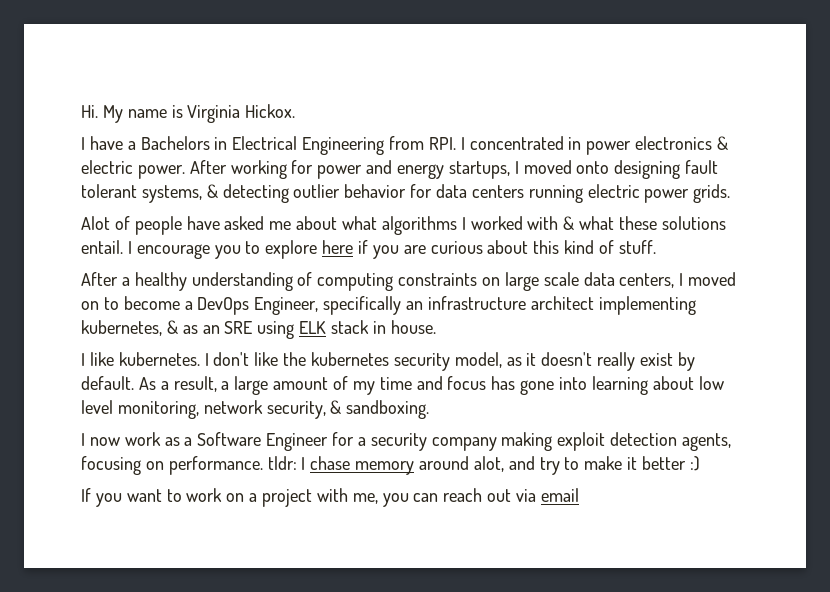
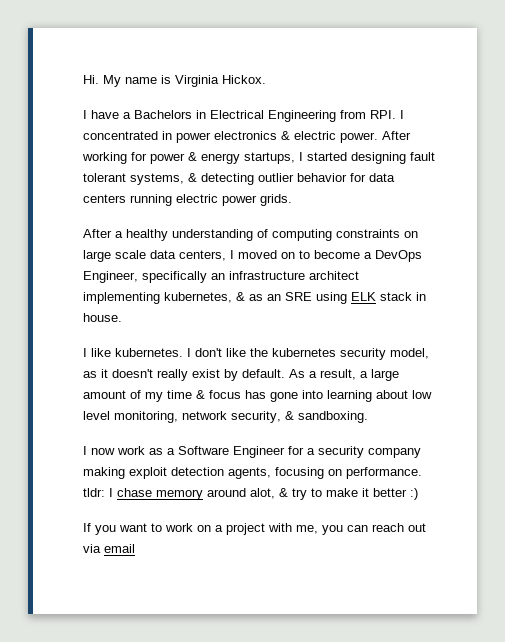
[366,160,393,174] and -> [188,152,197,161] &
[523,160,610,174] moved onto -> [307,152,347,161] started
[81,216,726,235] [81,240,656,259] // Alot of people have asked me about what algorithms I worked with & what these solutions entail. I encourage you to explore here if you are curious about this kind of stuff. -> (292, 200) none
[416,376,443,390] and -> [196,390,205,399] &
[508,456,535,470] and -> [279,488,288,497] &

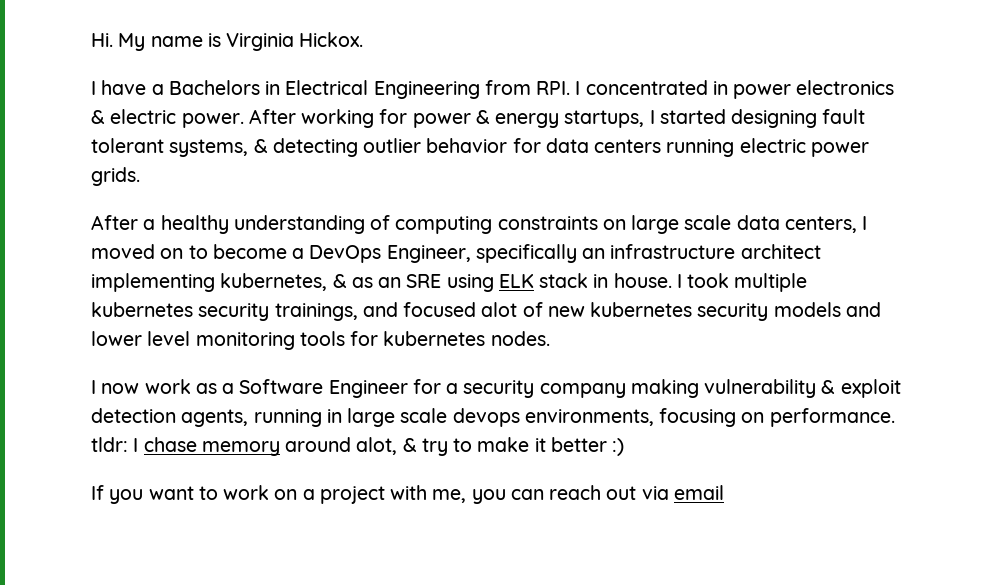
[83,348,429,360] [83,369,399,381] [83,390,432,402] [83,411,368,423] // I like kubernetes. I don't like the kubernetes security model, as it doesn't really exist by default. As a result, a large amount of my time & focus has gone into learning about low level monitoring, network security, & sandboxing. -> [676,273,808,292] [91,302,881,321] [91,331,550,350] I took multiple kubernetes security trainings, and focused alot of new kubernetes security models and lower level monitoring tools for kubernetes nodes.
(125, 473) none -> [704,379,836,398] vulnerability &
(271, 473) none -> [253,408,654,427] running in large scale devops environments,

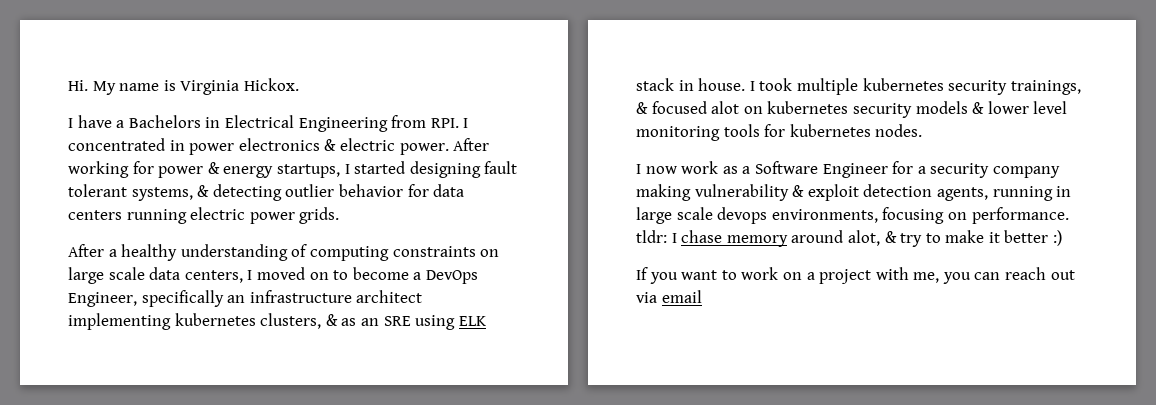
[220,273,328,291] kubernetes, -> [174,313,322,329] kubernetes clusters,
[362,302,398,317] and -> [636,102,648,114] &
[522,302,585,317] of new -> [743,106,763,114] on
[845,302,881,317] and -> [972,102,985,114] &

